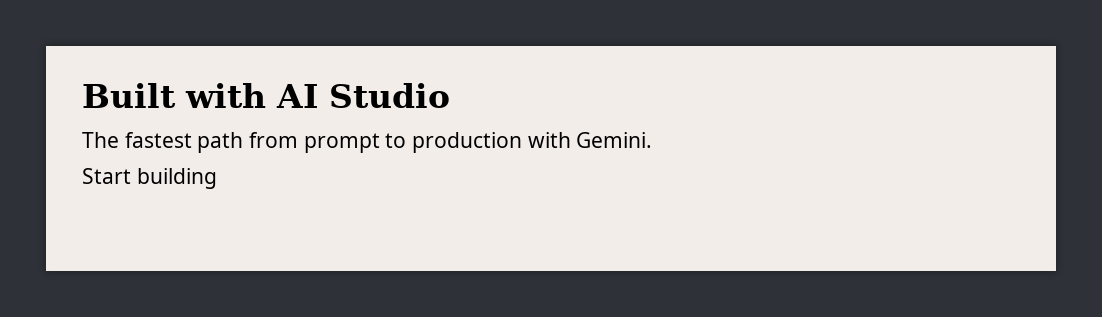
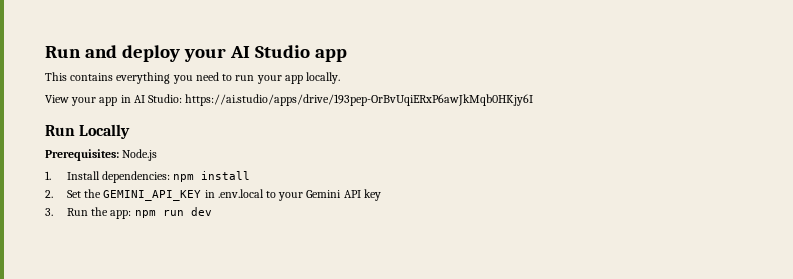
[82,83,450,108] [82,132,653,153] [82,168,217,189] Built with AI Studio // The fastest path from prompt to production with Gemini. // Start building -> [45,45,347,62] [45,72,341,84] [45,94,534,106] [45,124,131,139] [45,149,158,161] [45,171,251,183] [45,189,381,201] [45,207,212,219] Run and deploy your AI Studio app // This contains everything you need to run your app locally. // View your app in AI Studio: https://ai.studio/apps/drive/193pep-OrBvUqiERxP6awJkMqb0HKjy6I // Run Locally // Prerequisites: Node.js // 1. Install dependencies: npm install // 2. Set the GEMINI_API_KEY in .env.local to your Gemini API key // 3. Run the app: npm run dev

